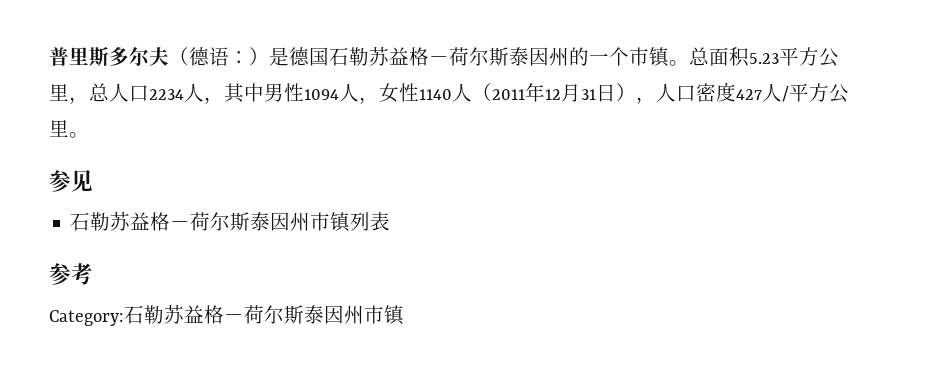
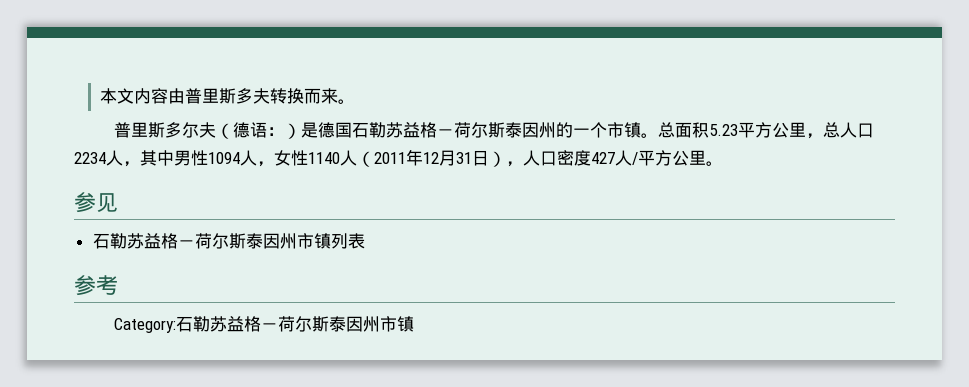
(49, 56) none -> [100,88,356,104] 本文内容由普里斯多夫转换而来。 //

